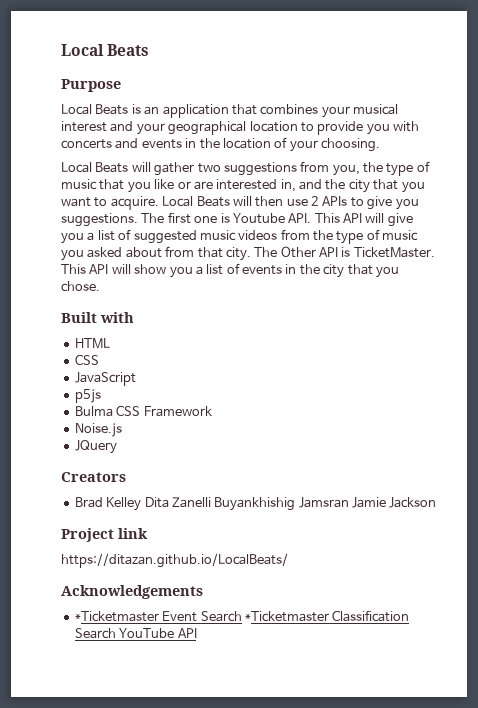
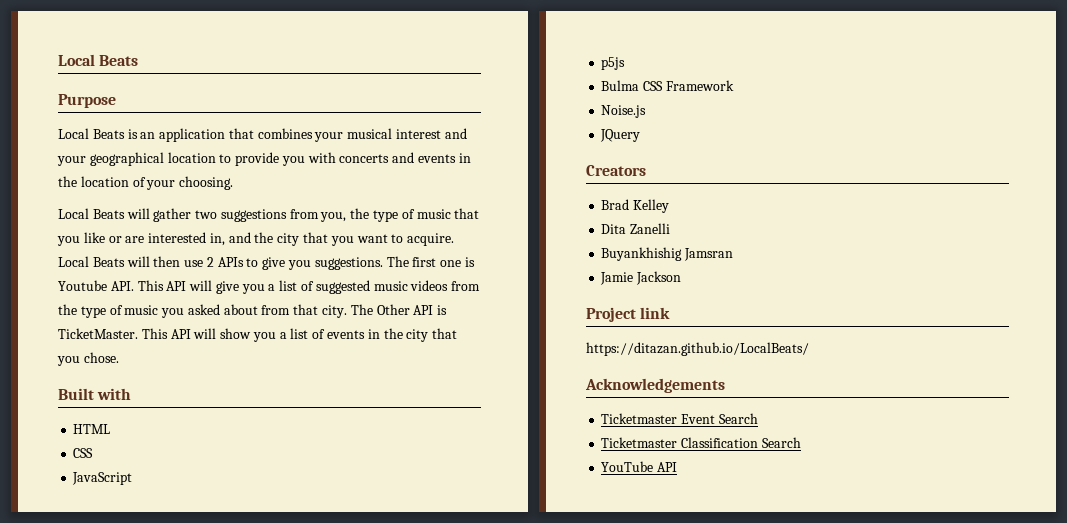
(142, 504) none -> (670, 206) //
(211, 502) none -> (671, 228) //
(349, 502) none -> (734, 254) //
[74,611,159,622] *Ticketmaster -> [601,413,678,424] Ticketmaster
[244,611,329,622] *Ticketmaster -> [601,437,678,448] // Ticketmaster
(116, 633) none -> (801, 442) //

